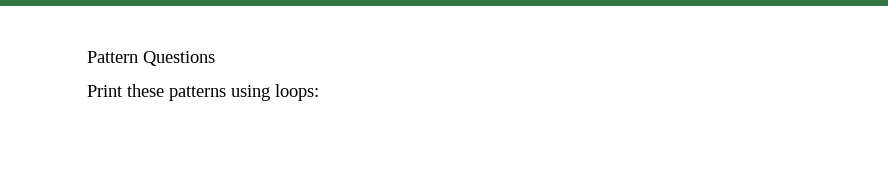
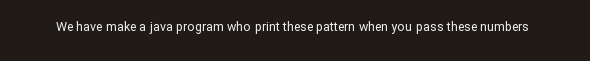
[87,51,215,66] [87,84,319,101] Pattern Questions // Print these patterns using loops: -> [56,21,530,34] We have make a java program who print these pattern when you pass these numbers

